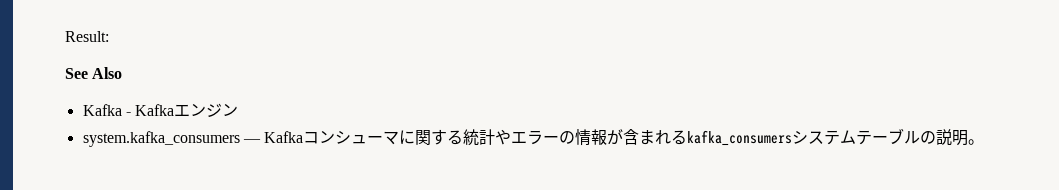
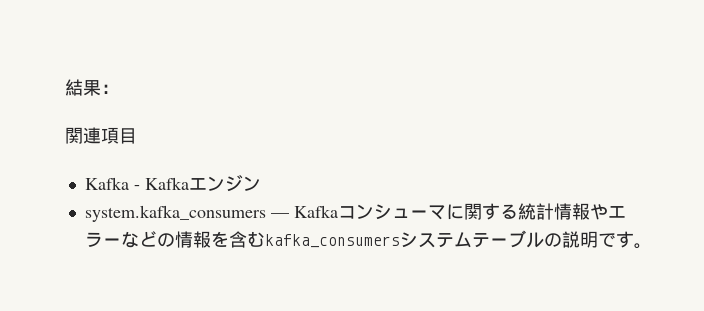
[65,31,109,42] [65,67,123,79] Result: // See Also -> [65,79,119,96] [65,127,137,144] 結果： // 関連項目
(496, 137) none -> [553,203,590,220] 情報
[559,129,688,146] の情報が含まれる -> [120,231,265,248] などの情報を含む
(969, 138) none -> [597,231,634,248] です

